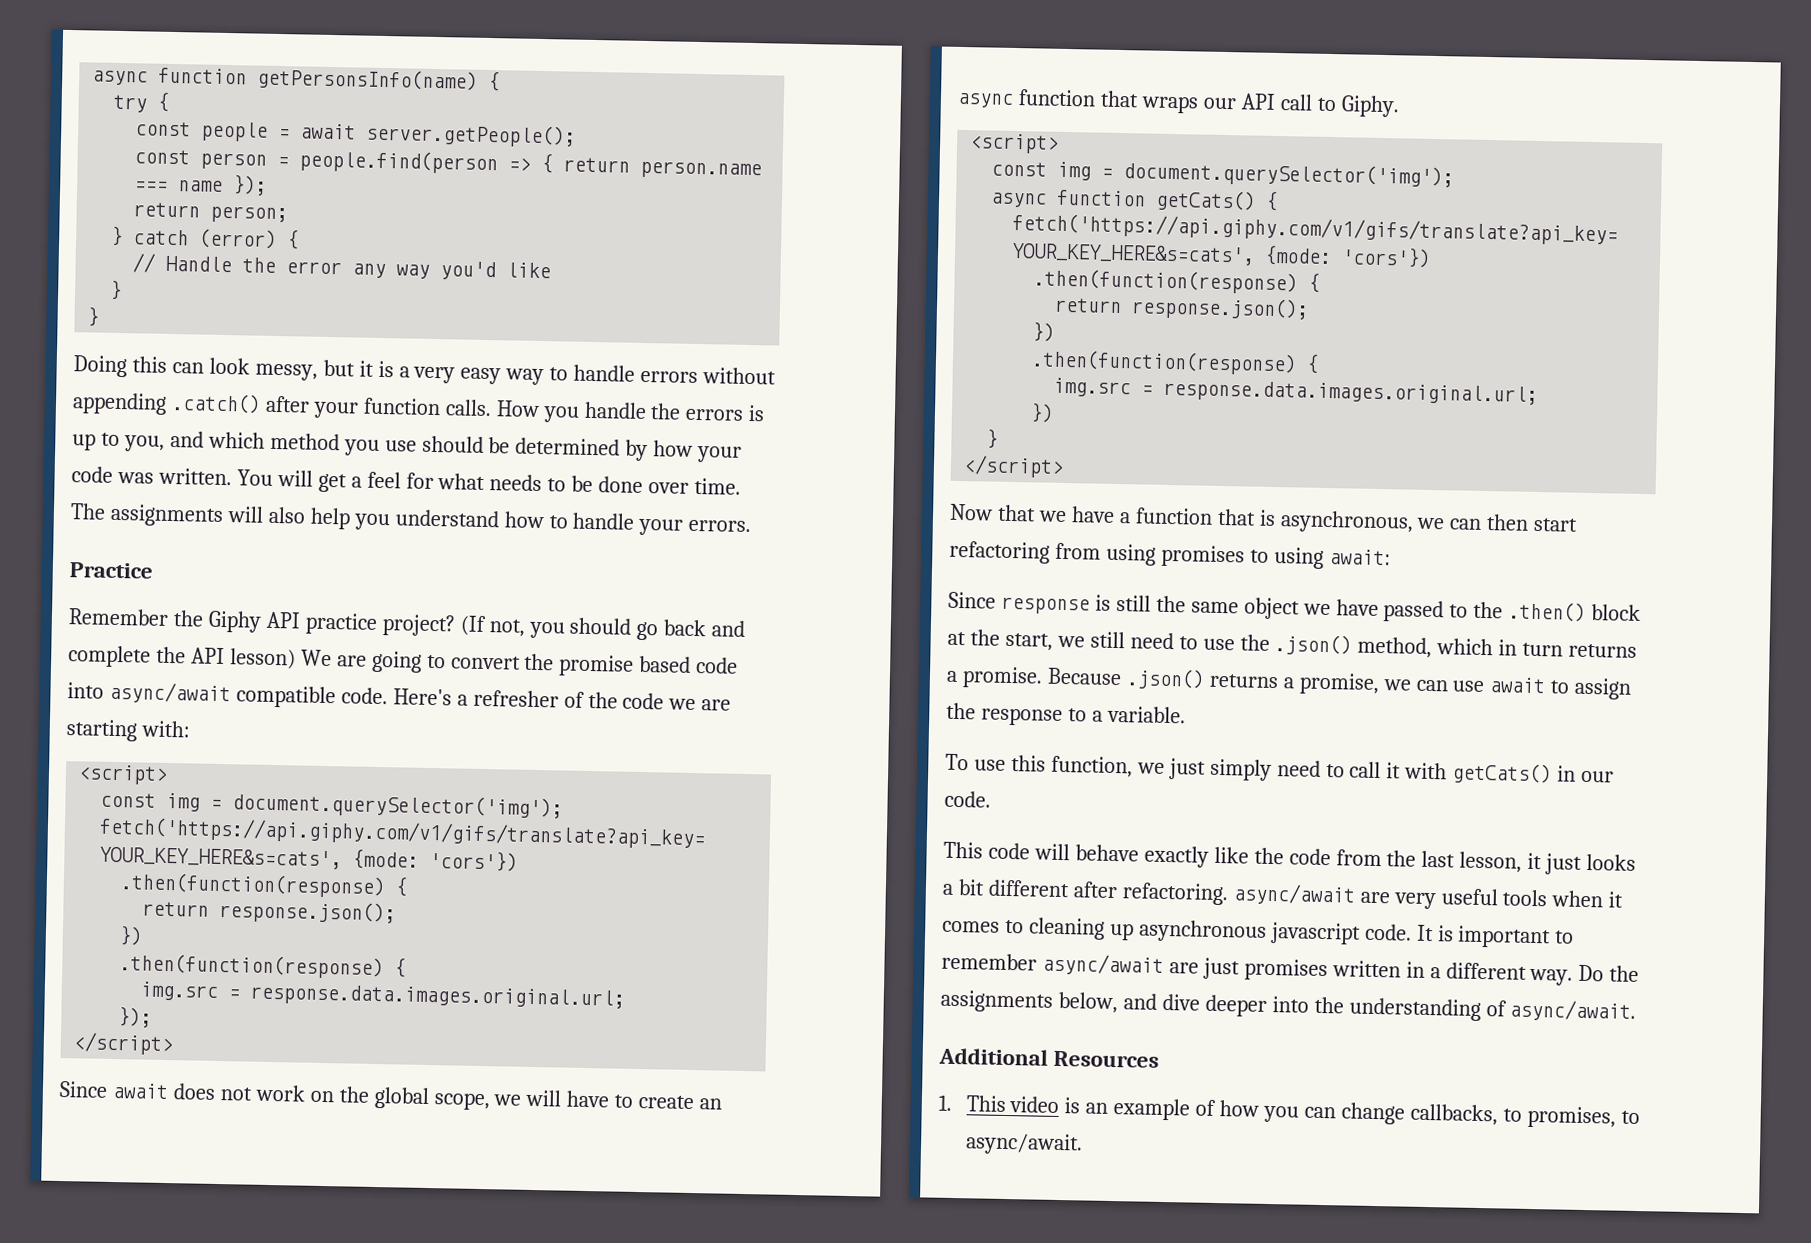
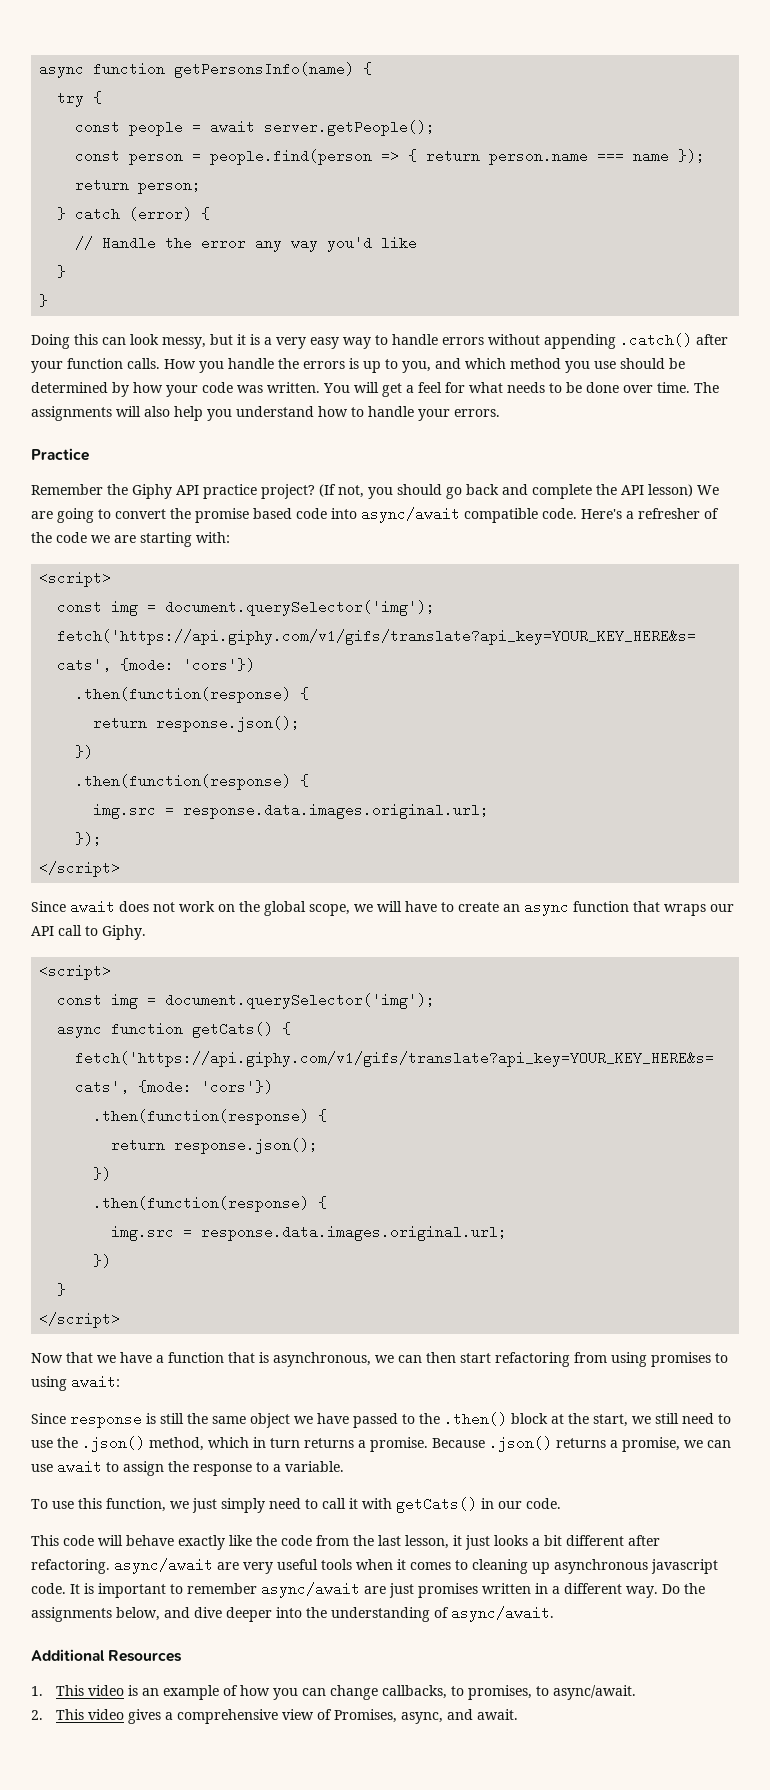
(1083, 1144) none -> [31,1709,518,1724] // 2. This video gives a comprehensive view of Promises, async, and await.

